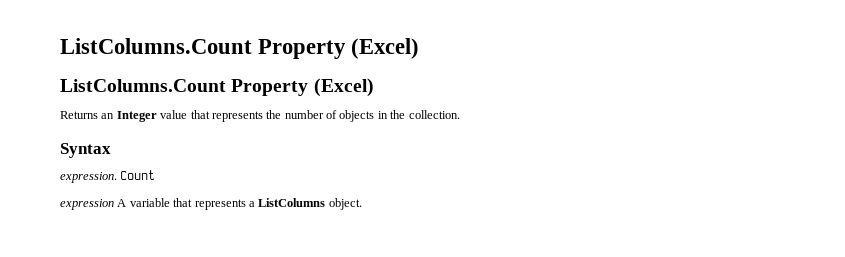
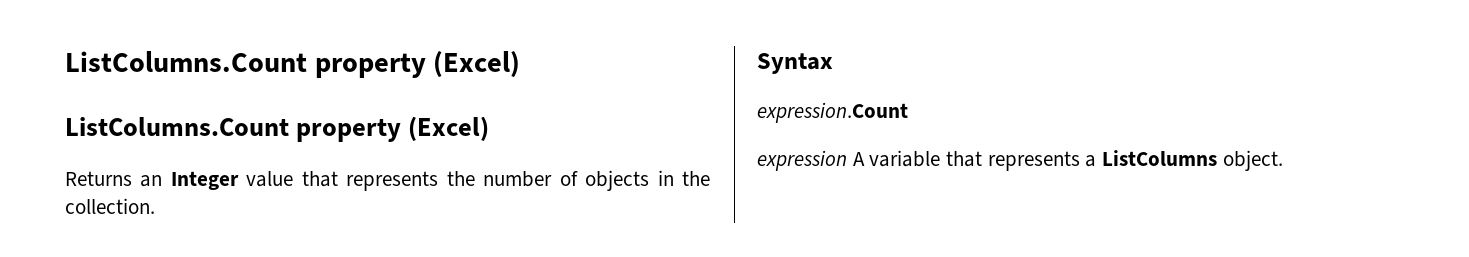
[60,38,347,59] ListColumns.Count Property -> [65,51,426,78] ListColumns.Count property
[231,79,309,96] Property -> [296,118,402,142] property
[60,170,156,183] expression. Count -> [757,102,908,123] expression.Count

